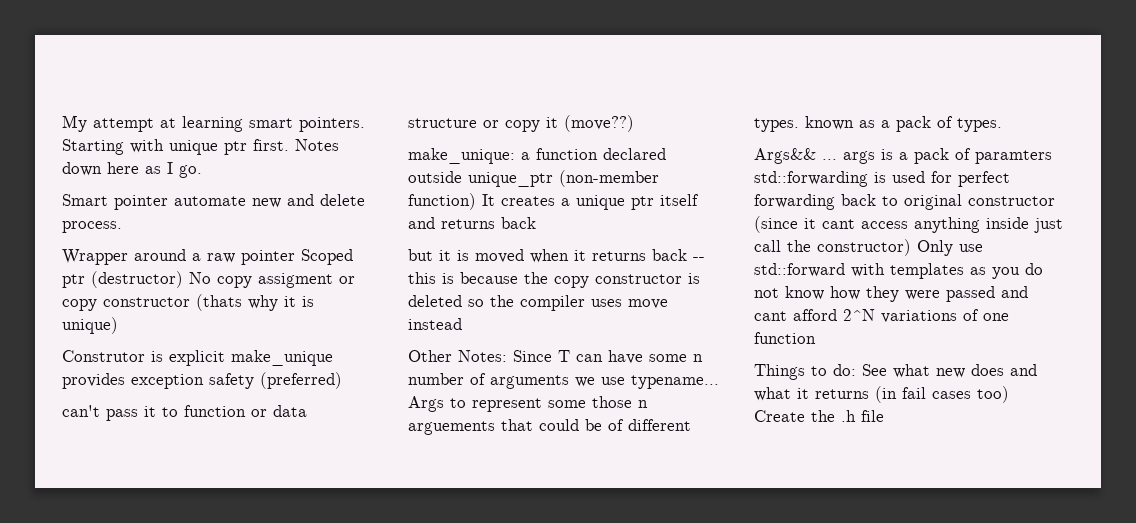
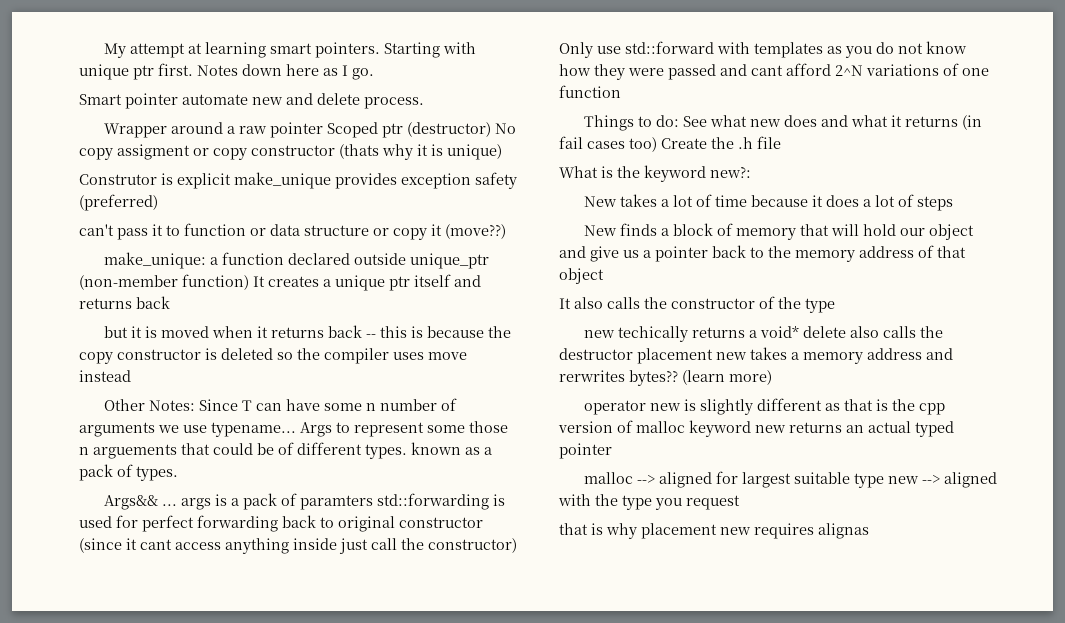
(884, 416) none -> [559,165,751,182] [583,194,953,211] [583,223,974,240] [559,245,966,262] [559,268,604,284] [559,296,835,313] [583,326,943,342] [559,347,953,364] [559,370,772,386] [583,398,945,415] [558,420,954,437] [559,443,612,459] [583,471,997,488] [558,494,740,510] [559,523,869,539] // What is the keyword new?: // New takes a lot of time because it does a lot of steps // New finds a block of memory that will hold our object and give us a pointer back to the memory address of that object // It also calls the constructor of the type // new techically returns a void* delete also calls the destructor placement new takes a memory address and rerwrites bytes?? (learn more) // operator new is slightly different as that is the cpp version of malloc keyword new returns an actual typed pointer // malloc --> aligned for largest suitable type new --> aligned with the type you request // that is why placement new requires alignas

